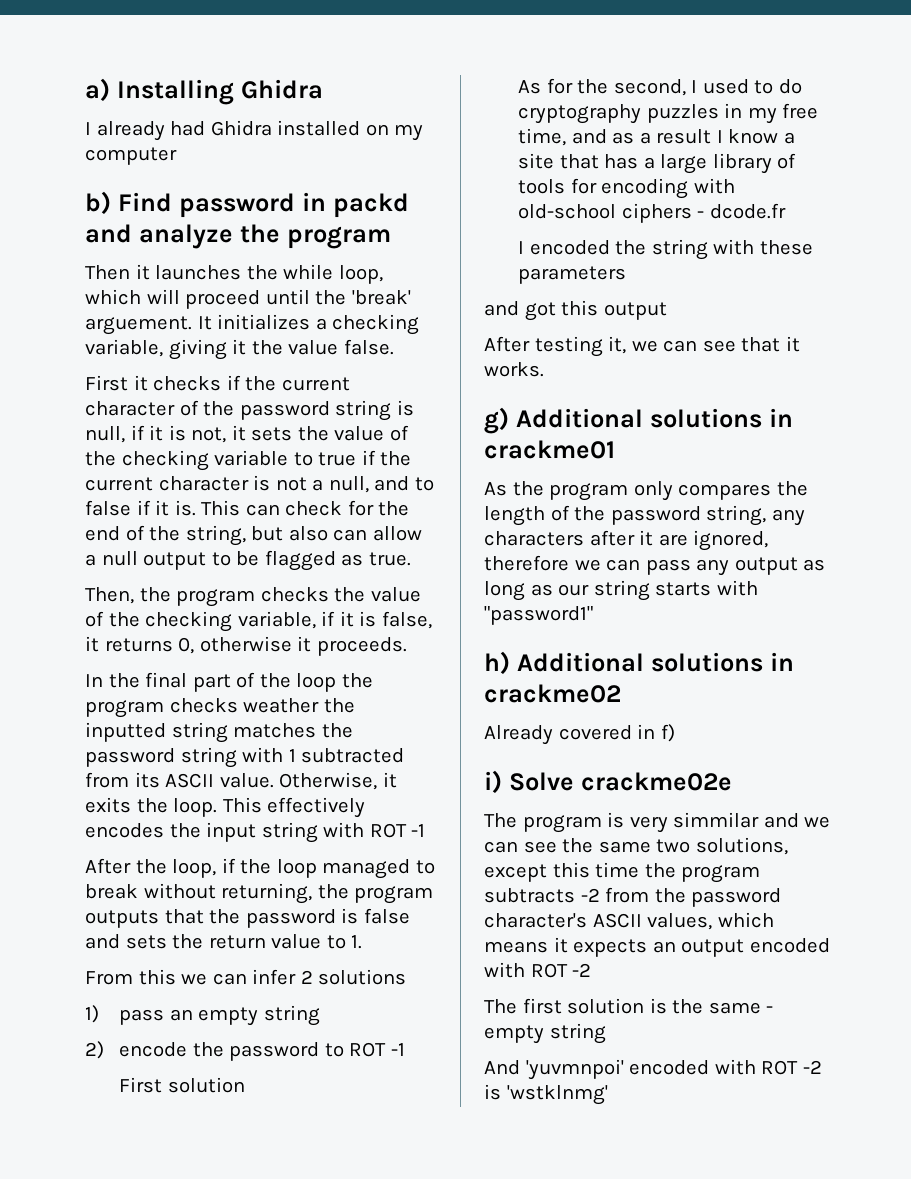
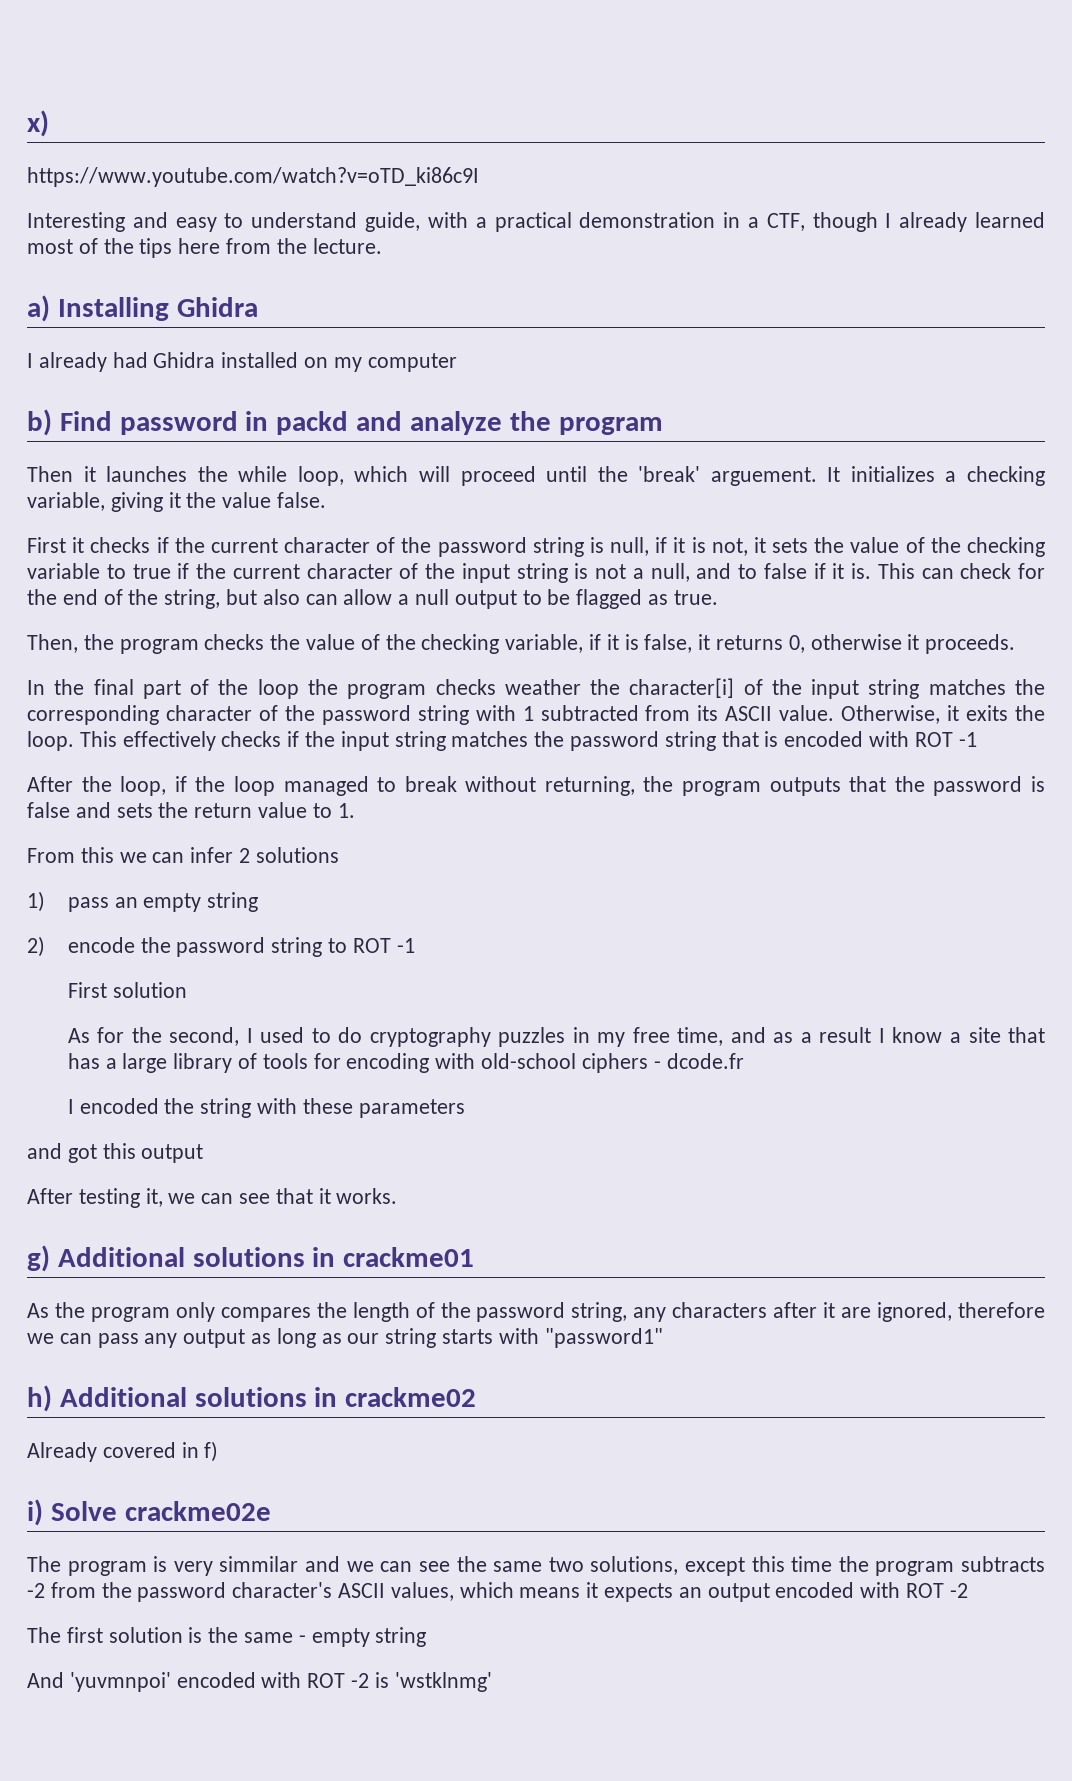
(85, 90) none -> [27,110,49,137] [27,167,479,187] [27,212,1045,232] [27,238,382,258] x) // https://www.youtube.com/watch?v=oTD_ki86c9I // Interesting and easy to understand guide, with a practical demonstration in a CTF, though I already learned most of the tips here from the lecture. //
(249, 483) none -> [399,563,568,583] of the input string
[85,722,317,743] inputted string matches -> [629,678,1046,699] [27,705,278,725] character[i] of the input string matches the corresponding character of
[85,822,318,843] encodes the input string -> [221,731,864,751] checks if the input string matches the password string that is encoded
(320, 1051) none -> [271,937,323,957] string

